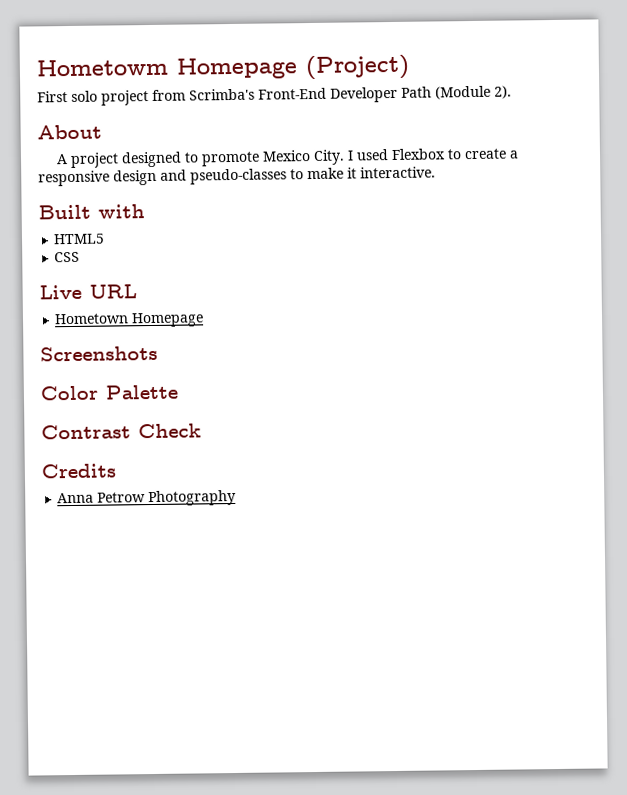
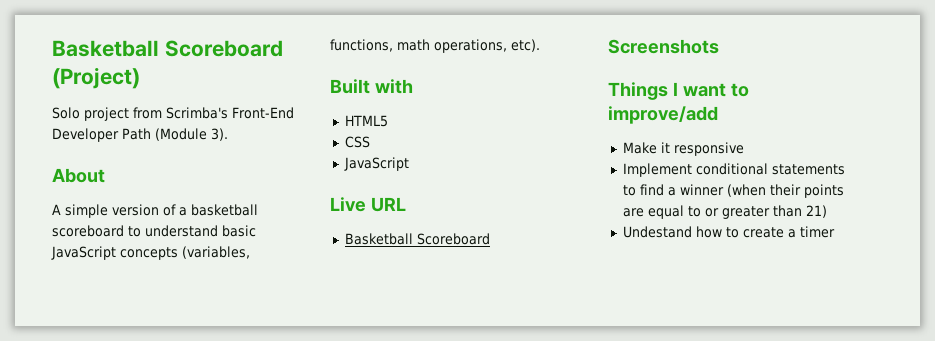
[36,57,298,80] Hometowm Homepage -> [52,40,283,57] Basketball Scoreboard
[37,90,98,103] First solo -> [52,107,80,119] Solo
[494,85,512,99] 2). -> [211,128,228,141] 3).
[70,148,520,168] [38,166,436,187] project designed to promote Mexico City. I used Flexbox to create a responsive design and pseudo-classes to make it interactive. -> [65,204,258,218] [52,225,256,237] [51,246,250,260] [330,39,540,53] simple version of a basketball scoreboard to understand basic JavaScript concepts (variables, functions, math operations, etc).
(81, 257) none -> [343,157,409,171] // JavaScript
[54,312,205,328] Hometown Homepage -> [344,233,490,245] Basketball Scoreboard
[40,384,179,401] [41,423,201,440] [41,463,116,479] [57,489,237,507] Color Palette // Contrast Check // Credits // Anna Petrow Photography -> [608,82,749,100] [608,106,718,124] [622,142,744,156] [622,163,845,177] [622,184,844,198] [622,205,827,219] [622,226,835,238] Things I want to improve/add // Make it responsive // Implement conditional statements to find a winner (when their points are equal to or greater than 21) // Undestand how to create a timer

